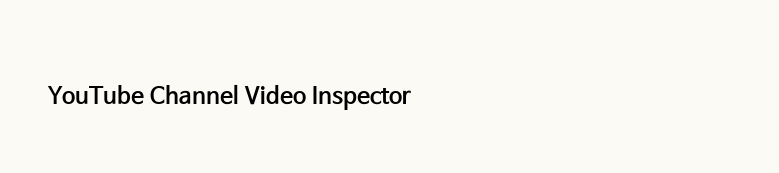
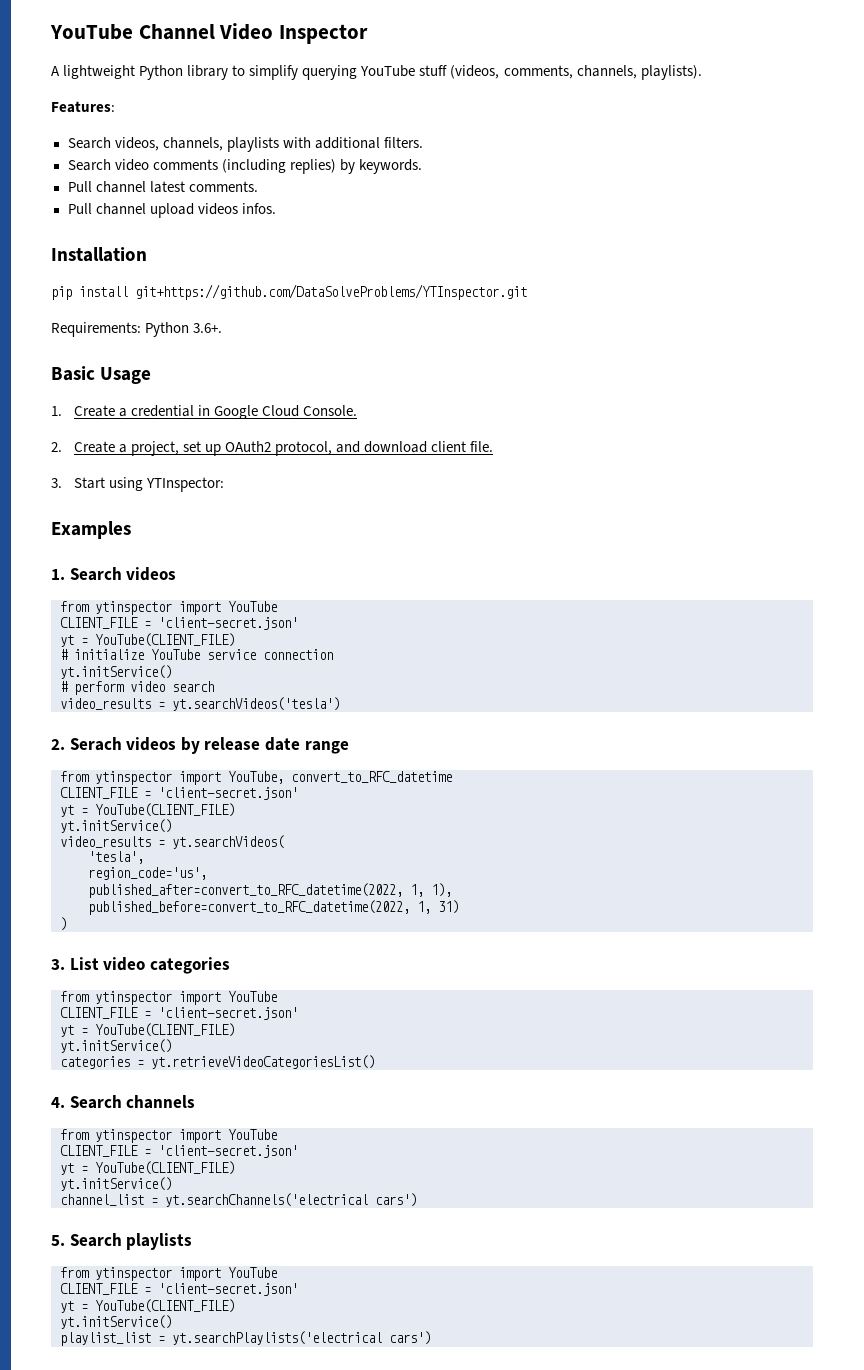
(412, 98) none -> [51,65,702,80] [51,101,115,113] [67,137,423,152] [67,159,422,174] [67,181,258,193] [67,203,276,218] [51,247,147,262] [51,284,527,300] [51,322,223,337] [51,366,152,384] [51,405,357,419] [51,441,494,456] [51,477,224,492] [51,521,131,539] [51,567,177,581] [60,601,277,615] [60,617,298,630] [60,633,235,647] [60,649,333,660] [60,665,172,679] [60,681,214,695] [60,697,340,711] [51,737,349,754] [60,771,452,785] [60,787,298,800] [60,803,235,817] [60,819,172,833] [60,835,284,849] [88,851,144,864] [88,867,207,880] [88,883,452,898] [88,900,459,915] [60,917,67,931] [51,957,230,974] [60,991,277,1005] [60,1007,298,1020] [60,1023,235,1037] [60,1039,172,1053] [60,1055,375,1069] [51,1095,196,1109] [60,1129,277,1143] [60,1145,298,1158] [60,1161,235,1175] [60,1177,172,1191] [60,1193,417,1207] [51,1233,193,1250] [60,1267,277,1281] [60,1283,298,1296] [60,1299,235,1313] [60,1315,172,1329] [60,1331,431,1346] // A lightweight Python library to simplify querying YouTube stuff (videos, comments, channels, playlists). // Features: // Search videos, channels, playlists with additional filters. // Search video comments (including replies) by keywords. // Pull channel latest comments. // Pull channel upload videos infos. // Installation // pip install git+https://github.com/DataSolveProblems/YTInspector.git // Requirements: Python 3.6+. // Basic Usage // 1. Create a credential in Google Cloud Console. // 2. Create a project, set up OAuth2 protocol, and download client file. // 3. Start using YTInspector: // Examples // 1. Search videos // from ytinspector import YouTube // CLIENT_FILE = 'client-secret.json' // yt = YouTube(CLIENT_FILE) // # initialize YouTube service connection // yt.initService() // # perform video search // video_results = yt.searchVideos('tesla') // 2. Serach videos by release date range // from ytinspector import YouTube, convert_to_RFC_datetime // CLIENT_FILE = 'client-secret.json' // yt = YouTube(CLIENT_FILE) // yt.initService() // video_results = yt.searchVideos( // 'tesla', // region_code='us', // published_after=convert_to_RFC_datetime(2022, 1, 1), // published_before=convert_to_RFC_datetime(2022, 1, 31) // ) // 3. List video categories // from ytinspector import YouTube // CLIENT_FILE = 'client-secret.json' // yt = YouTube(CLIENT_FILE) // yt.initService() // categories = yt.retrieveVideoCategoriesList() // 4. Search channels // from ytinspector import YouTube // CLIENT_FILE = 'client-secret.json' // yt = YouTube(CLIENT_FILE) // yt.initService() // channel_list = yt.searchChannels('electrical cars') // 5. Search playlists // from ytinspector import YouTube // CLIENT_FILE = 'client-secret.json' // yt = YouTube(CLIENT_FILE) // yt.initService() // playlist_list = yt.searchPlaylists('electrical cars')

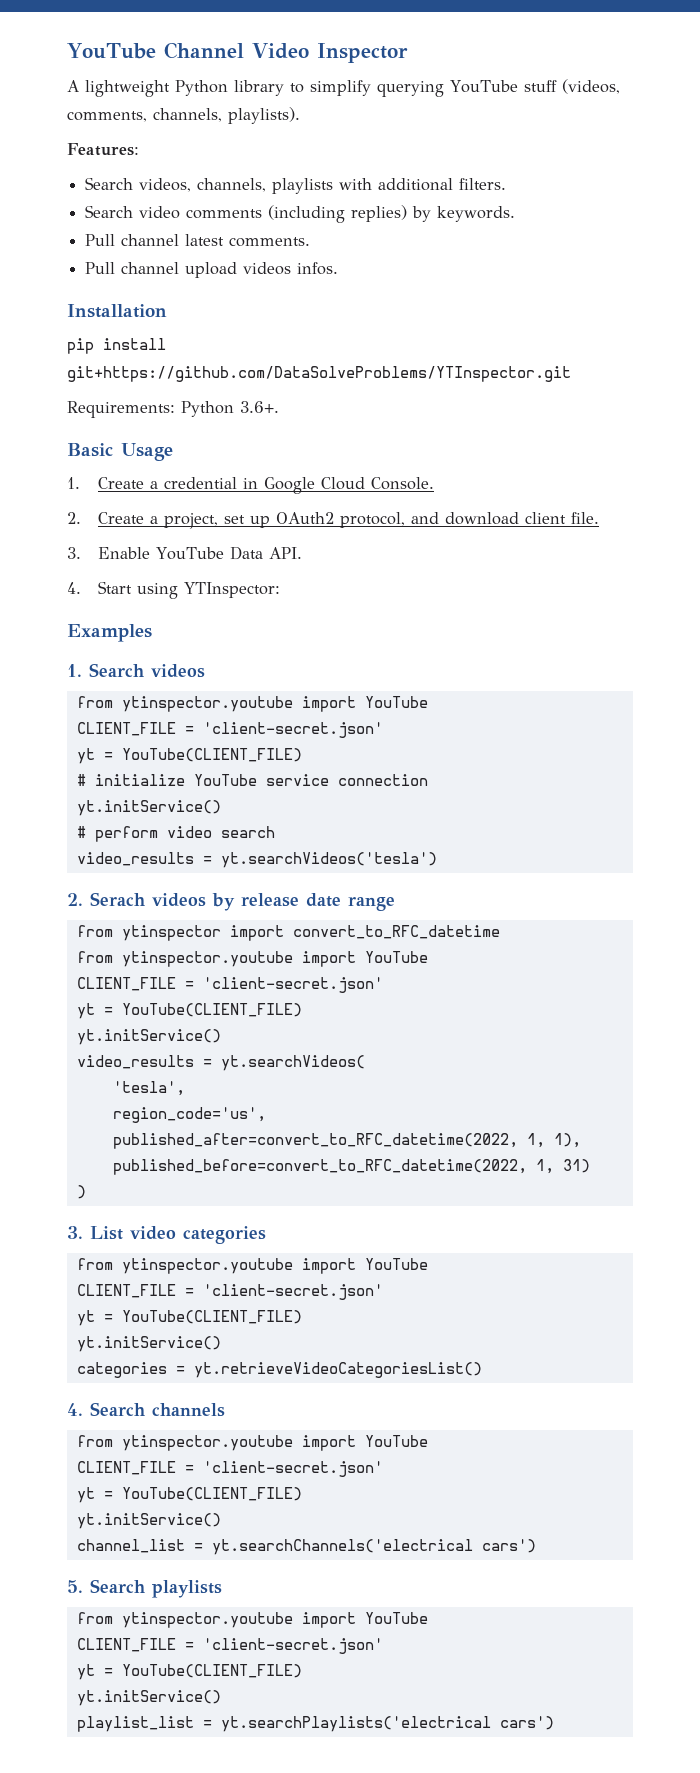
(62, 483) none -> [98,546,303,560] [67,582,81,594] Enable YouTube Data API. // 4.
[95,601,172,615] ytinspector -> [121,696,293,712] ytinspector.youtube
[228,771,284,784] YouTube, -> (284, 933) none
(452, 777) none -> [76,951,428,967] // from ytinspector.youtube import YouTube
[95,991,172,1005] ytinspector -> [121,1258,293,1274] ytinspector.youtube
[95,1129,172,1143] ytinspector -> [121,1435,293,1451] ytinspector.youtube
[95,1267,172,1281] ytinspector -> [121,1612,293,1628] ytinspector.youtube

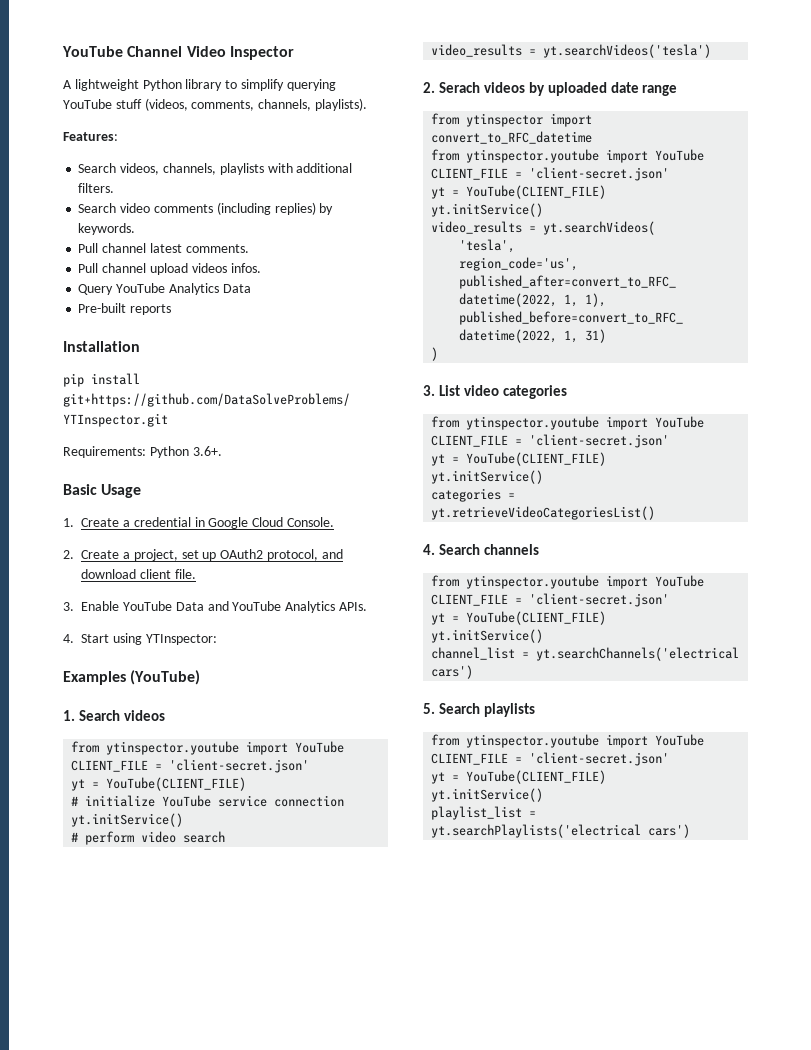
(339, 268) none -> [78,283,251,295] [78,303,172,315] // Query YouTube Analytics Data // Pre-built reports
[269,547,303,559] API. -> [207,601,367,613] and YouTube Analytics APIs.
(152, 633) none -> [130,670,201,685] (YouTube)
[241,893,299,907] release -> [547,82,607,96] uploaded

